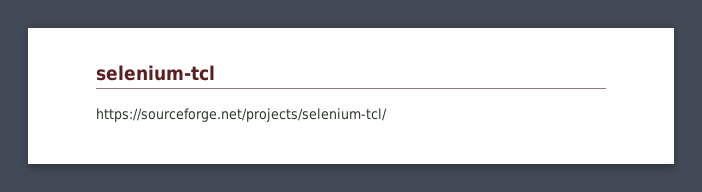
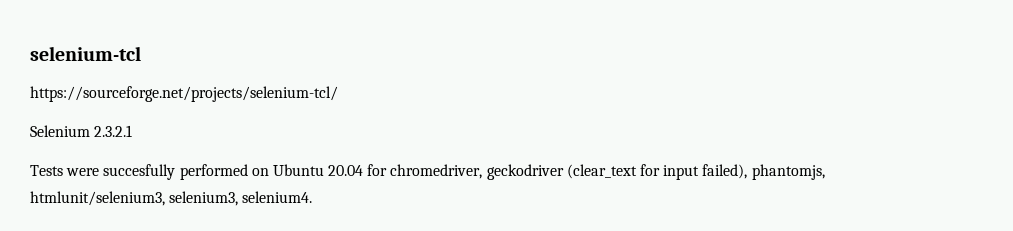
(387, 115) none -> [30,125,133,137] [30,164,825,180] [30,191,313,206] // Selenium 2.3.2.1 // Tests were succesfully performed on Ubuntu 20.04 for chromedriver, geckodriver (clear_text for input failed), phantomjs, htmlunit/selenium3, selenium3, selenium4.

